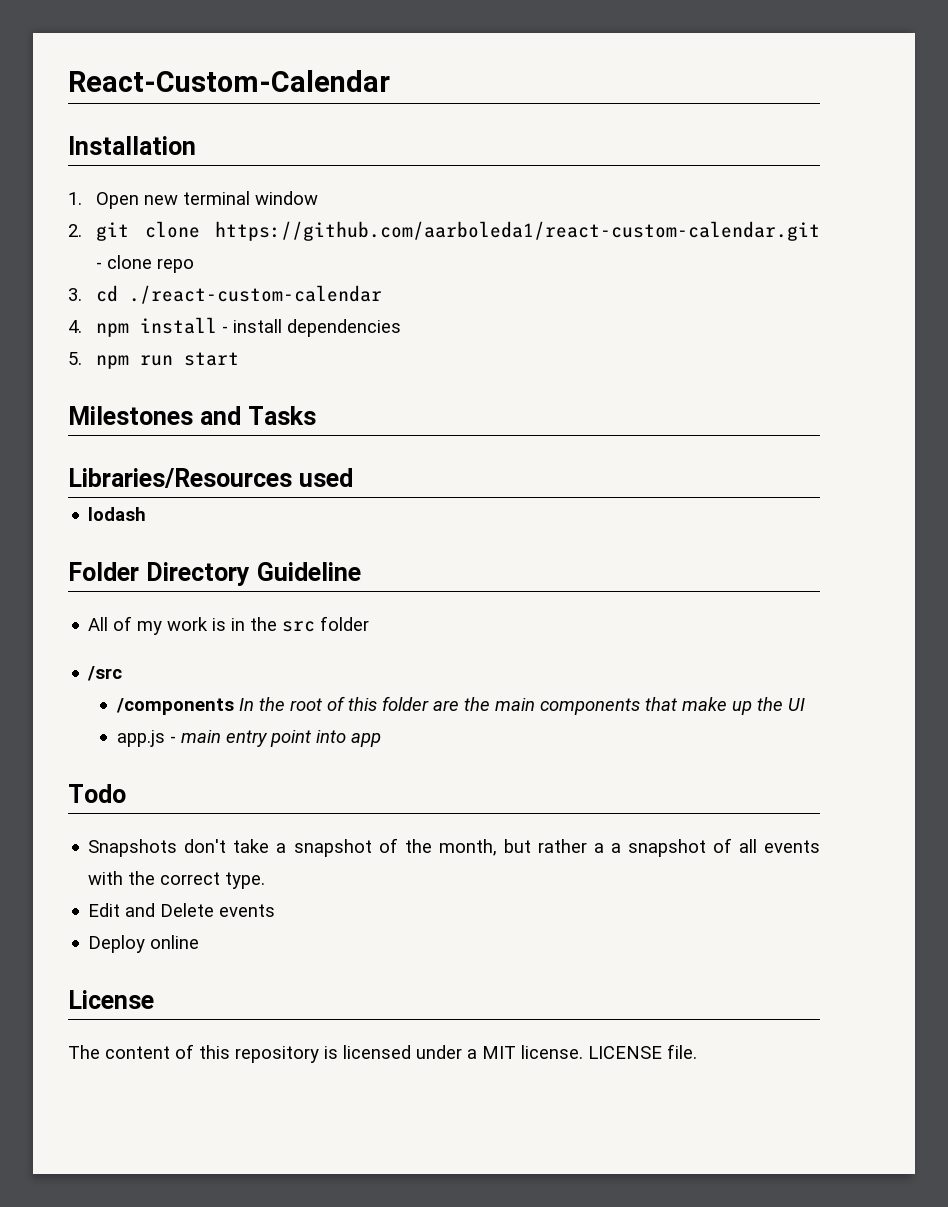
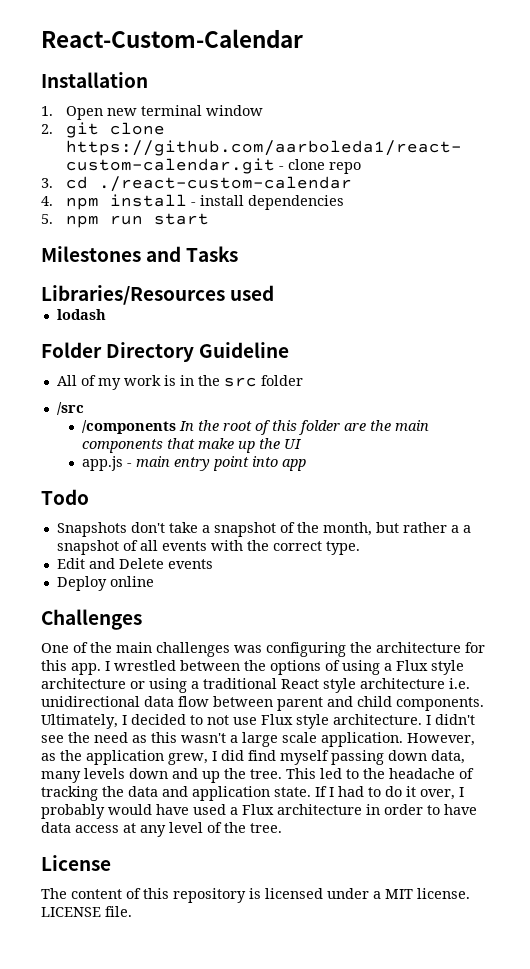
(200, 942) none -> [41,609,142,630] [41,642,485,657] [41,660,464,675] [41,678,470,693] [41,696,484,711] [41,714,475,729] [41,732,475,747] [41,750,465,765] [41,768,474,783] [41,786,464,801] [41,804,477,819] [41,822,282,837] // Challenges // One of the main challenges was configuring the architecture for this app. I wrestled between the options of using a Flux style architecture or using a traditional React style architecture i.e. unidirectional data flow between parent and child components. Ultimately, I decided to not use Flux style architecture. I didn't see the need as this wasn't a large scale application. However, as the application grew, I did find myself passing down data, many levels down and up the tree. This led to the headache of tracking the data and application state. If I had to do it over, I probably would have used a Flux architecture in order to have data access at any level of the tree.

